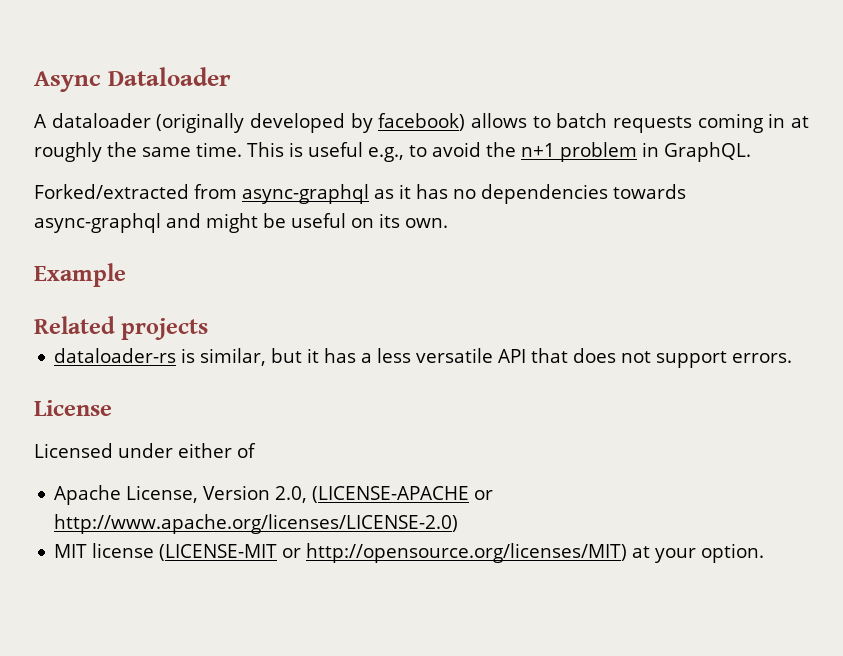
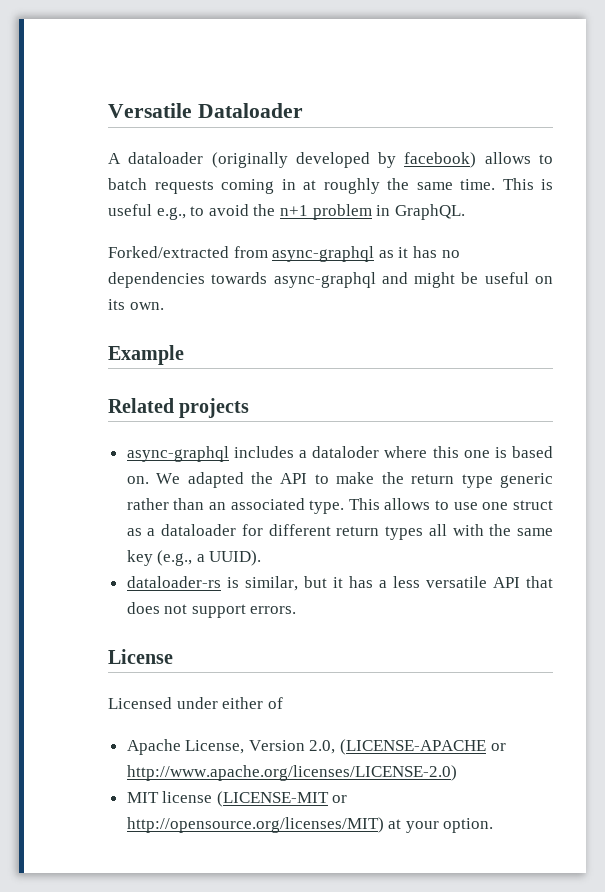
[34,71,101,92] Async -> [108,103,192,118] Versatile
(209, 329) none -> [126,446,554,462] [126,472,553,488] [126,498,553,514] [126,524,553,540] [126,550,262,566] // async-graphql includes a dataloder where this one is based on. We adapted the API to make the return type generic rather than an associated type. This allows to use one struct as a dataloader for different return types all with the same key (e.g., a UUID).

